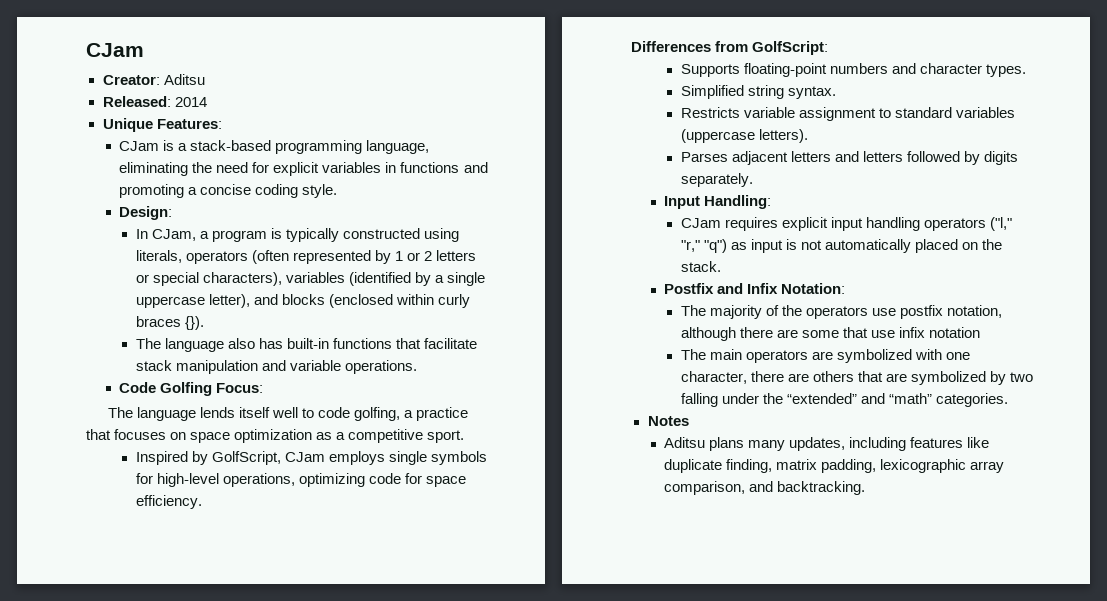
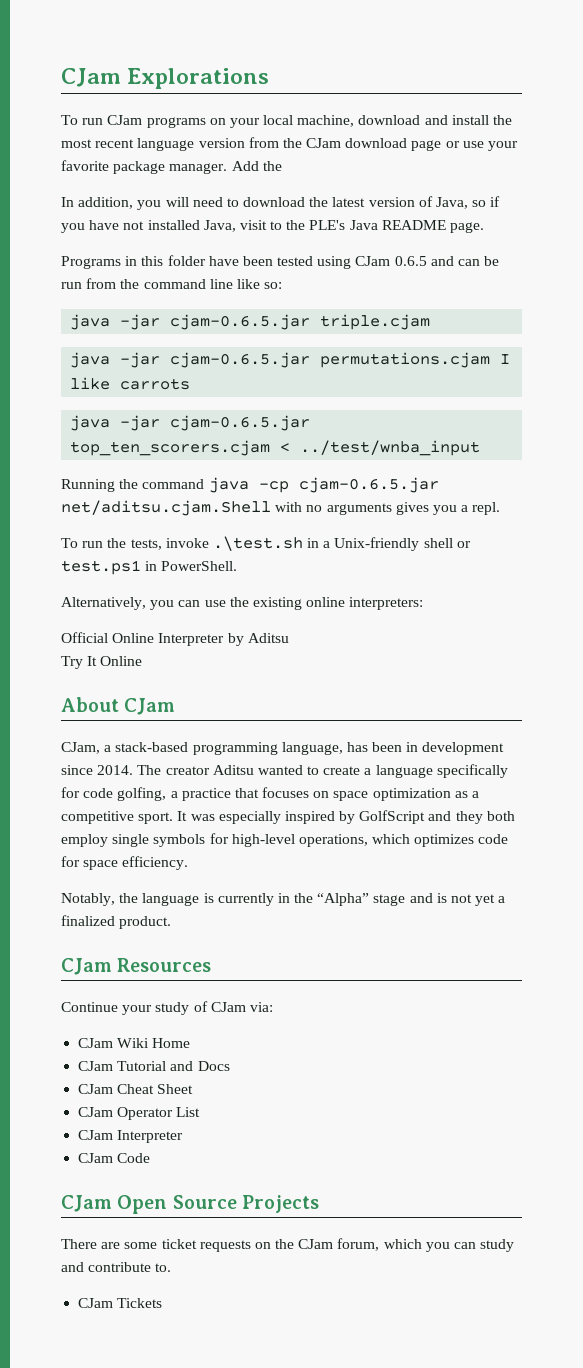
[86,43,144,57] [102,74,205,85] [102,96,207,107] [102,118,222,132] [119,140,430,154] [119,162,488,176] [119,184,338,198] [119,206,173,220] [135,228,460,242] [135,250,477,264] [135,272,486,286] [135,294,470,308] [135,316,204,330] [135,338,478,352] [135,360,417,374] [119,382,264,396] [107,407,314,421] CJam // Creator: Aditsu // Released: 2014 // Unique Features: // CJam is a stack-based programming language, eliminating the need for explicit variables in functions and promoting a concise coding style. // Design: // In CJam, a program is typically constructed using literals, operators (often represented by 1 or 2 letters or special characters), variables (identified by a single uppercase letter), and blocks (enclosed within curly braces {}). // The language also has built-in functions that facilitate stack manipulation and variable operations. // Code Golfing Focus: // The language lends itself well to -> [61,68,270,89] [61,115,513,128] [61,137,519,151] [61,160,282,174] [61,196,501,210] [61,220,485,233] [61,255,500,269] [61,278,283,289] [70,314,431,330] [70,352,511,368] [70,377,191,390] [70,415,311,431] [70,440,481,456] [61,477,439,493] [61,500,501,516] [61,536,471,551] [61,560,238,575] [61,597,424,610] [61,632,289,646] [61,656,143,669] [61,697,176,715] [61,742,505,755] [61,764,508,778] [61,787,80,798] CJam Explorations // To run CJam programs on your local machine, download and install the most recent language version from the CJam download page or use your favorite package manager. Add the // In addition, you will need to download the latest version of Java, so if you have not installed Java, visit to the PLE's Java README page. // Programs in this folder have been tested using CJam 0.6.5 and can be run from the command line like so: // java -jar cjam-0.6.5.jar triple.cjam // java -jar cjam-0.6.5.jar permutations.cjam I like carrots // java -jar cjam-0.6.5.jar top_ten_scorers.cjam < ../test/wnba_input // Running the command java -cp cjam-0.6.5.jar net/aditsu.cjam.Shell with no arguments gives you a repl. // To run the tests, invoke .\test.sh in a Unix-friendly shell or test.ps1 in PowerShell. // Alternatively, you can use the existing online interpreters: // Official Online Interpreter by Aditsu // Try It Online // About CJam // CJam, a stack-based programming language, has been in development since 2014. The creator Aditsu wanted to create a language specifically for
[135,451,385,465] // Inspired by GolfScript, CJam employs -> [177,810,515,824] [61,834,108,847] It was especially inspired by GolfScript and they both employ
[298,473,365,487] optimizing -> [372,834,475,847] which optimizes
[631,41,829,55] [680,63,1026,77] [680,85,836,99] [680,107,1015,121] [680,129,808,143] [680,151,1019,165] [680,173,753,187] [664,195,772,209] [680,217,1012,231] [680,239,1003,253] [680,261,721,272] [664,283,846,294] [680,305,1003,319] [680,327,981,341] [680,349,970,363] [680,371,1034,385] [680,393,1008,407] [647,416,689,426] [664,437,990,451] [664,459,1005,473] [664,481,866,495] Differences from GolfScript: // Supports floating-point numbers and character types. // Simplified string syntax. // Restricts variable assignment to standard variables (uppercase letters). // Parses adjacent letters and letters followed by digits separately. // Input Handling: // CJam requires explicit input handling operators ("l," "r," "q") as input is not automatically placed on the stack. // Postfix and Infix Notation: // The majority of the operators use postfix notation, although there are some that use infix notation // The main operators are symbolized with one character, there are others that are symbolized by two falling under the “extended” and “math” categories. // Notes // Aditsu plans many updates, including features like duplicate finding, matrix padding, lexicographic array comparison, and backtracking. -> [61,893,506,906] [61,915,172,929] [61,958,212,975] [61,1001,273,1015] [78,1038,191,1048] [78,1061,230,1071] [78,1084,194,1094] [78,1107,201,1120] [78,1130,184,1143] [78,1153,151,1163] [61,1195,319,1214] [61,1238,515,1252] [61,1262,172,1272] [78,1298,163,1308] Notably, the language is currently in the “Alpha” stage and is not yet a finalized product. // CJam Resources // Continue your study of CJam via: // CJam Wiki Home // CJam Tutorial and Docs // CJam Cheat Sheet // CJam Operator List // CJam Interpreter // CJam Code // CJam Open Source Projects // There are some ticket requests on the CJam forum, which you can study and contribute to. // CJam Tickets

